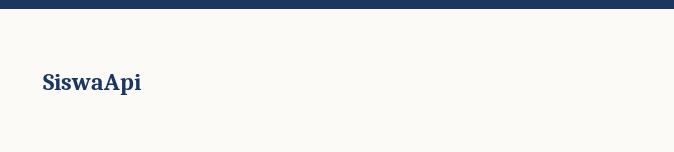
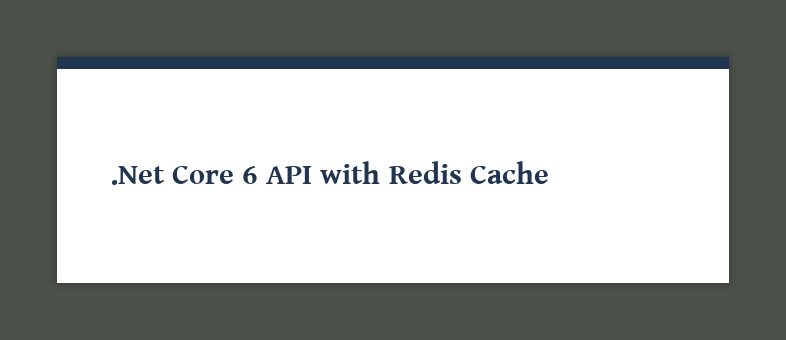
[43,74,142,95] SiswaApi -> [110,161,549,185] .Net Core 6 API with Redis Cache

